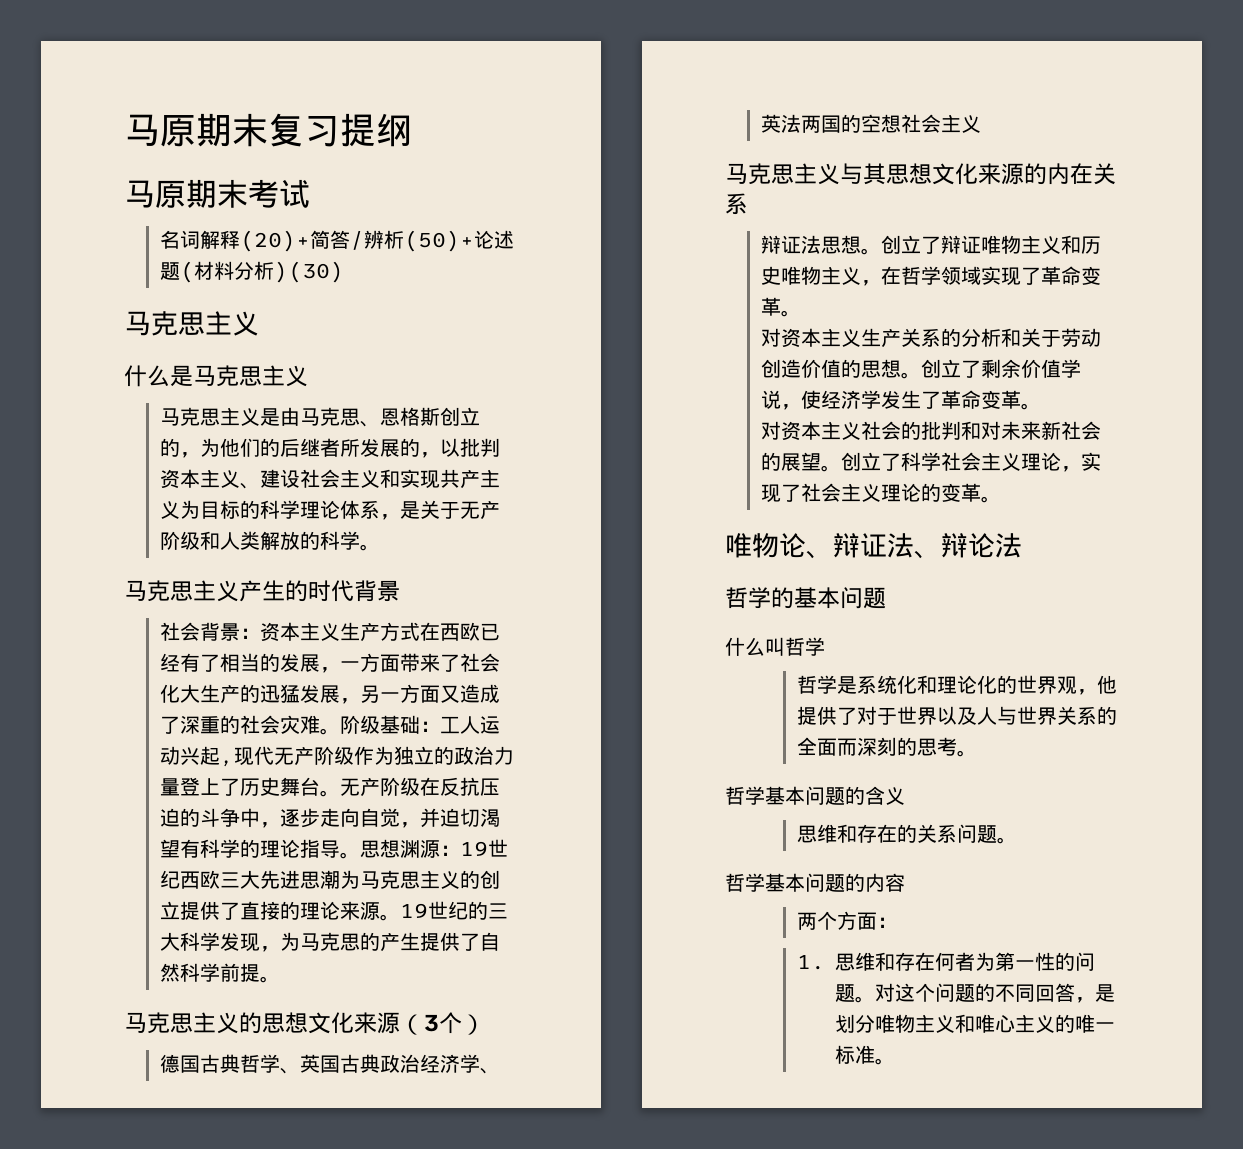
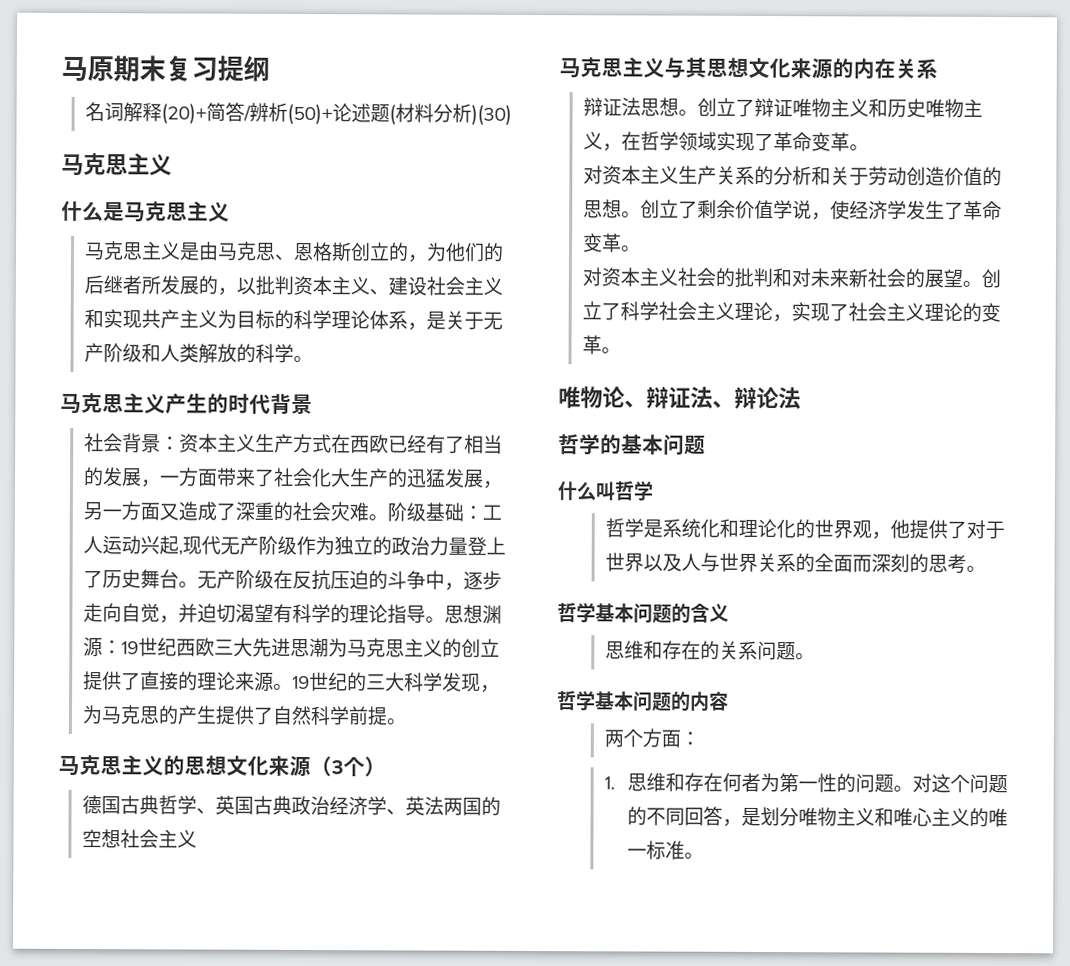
[124,179,310,208] // 马原期末考试 -> (270, 68) none

